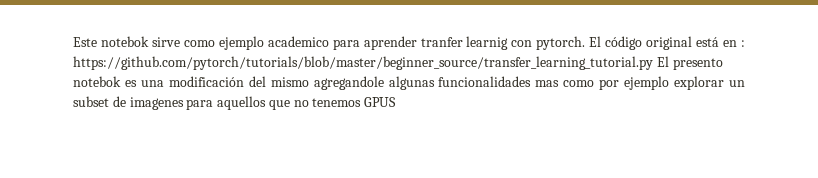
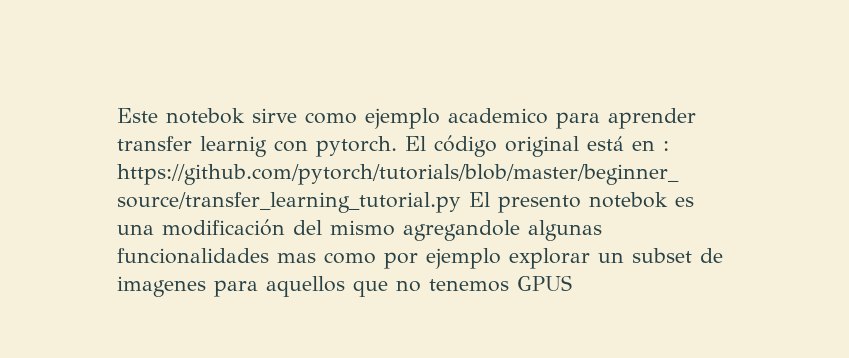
[420,37,463,47] tranfer -> [117,136,192,151] transfer

